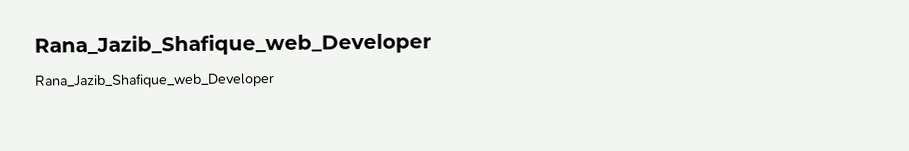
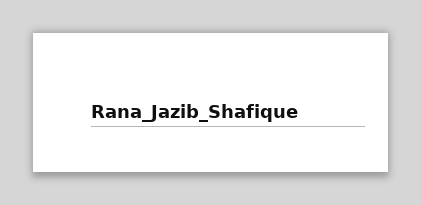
[34,32,432,57] [34,72,275,89] Rana_Jazib_Shafique_web_Developer // Rana_Jazib_Shafique_web_Developer -> [91,104,298,122] Rana_Jazib_Shafique

